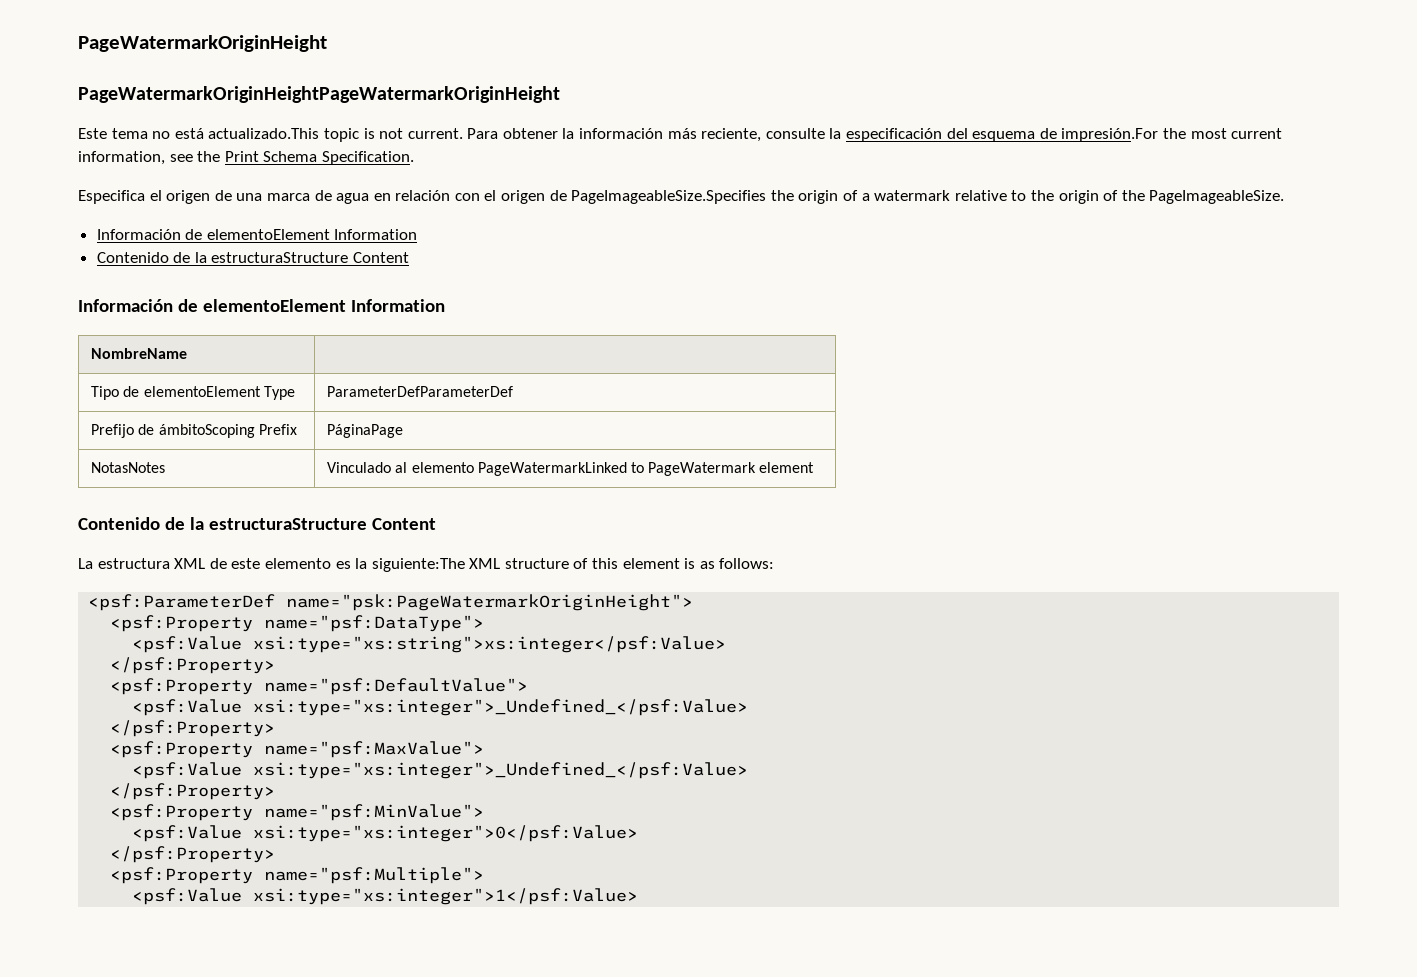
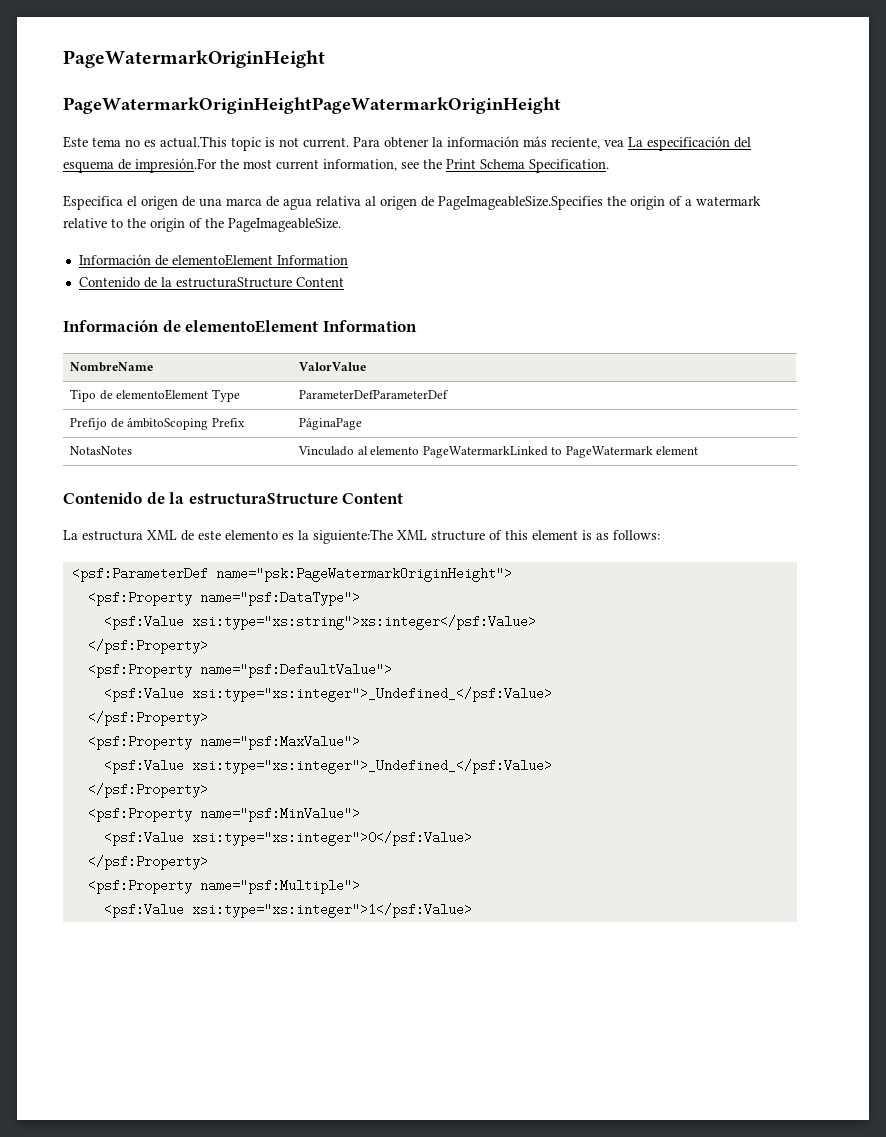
[174,128,320,139] está actualizado.This -> [144,136,227,148] es actual.This
[765,128,842,139] consulte la -> [604,137,643,147] vea La
[373,190,497,201] en relación con el -> [316,196,376,206] relativa al
(188, 353) none -> [299,362,367,371] ValorValue

